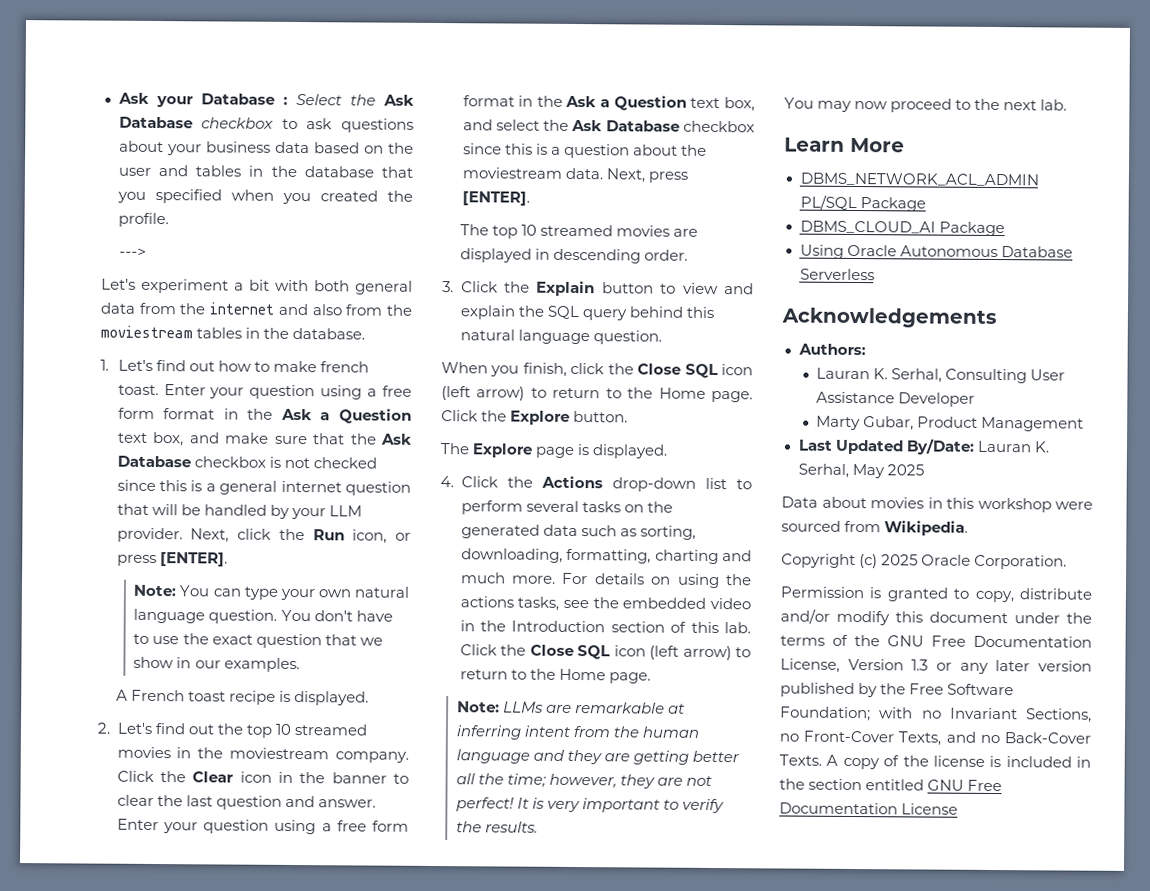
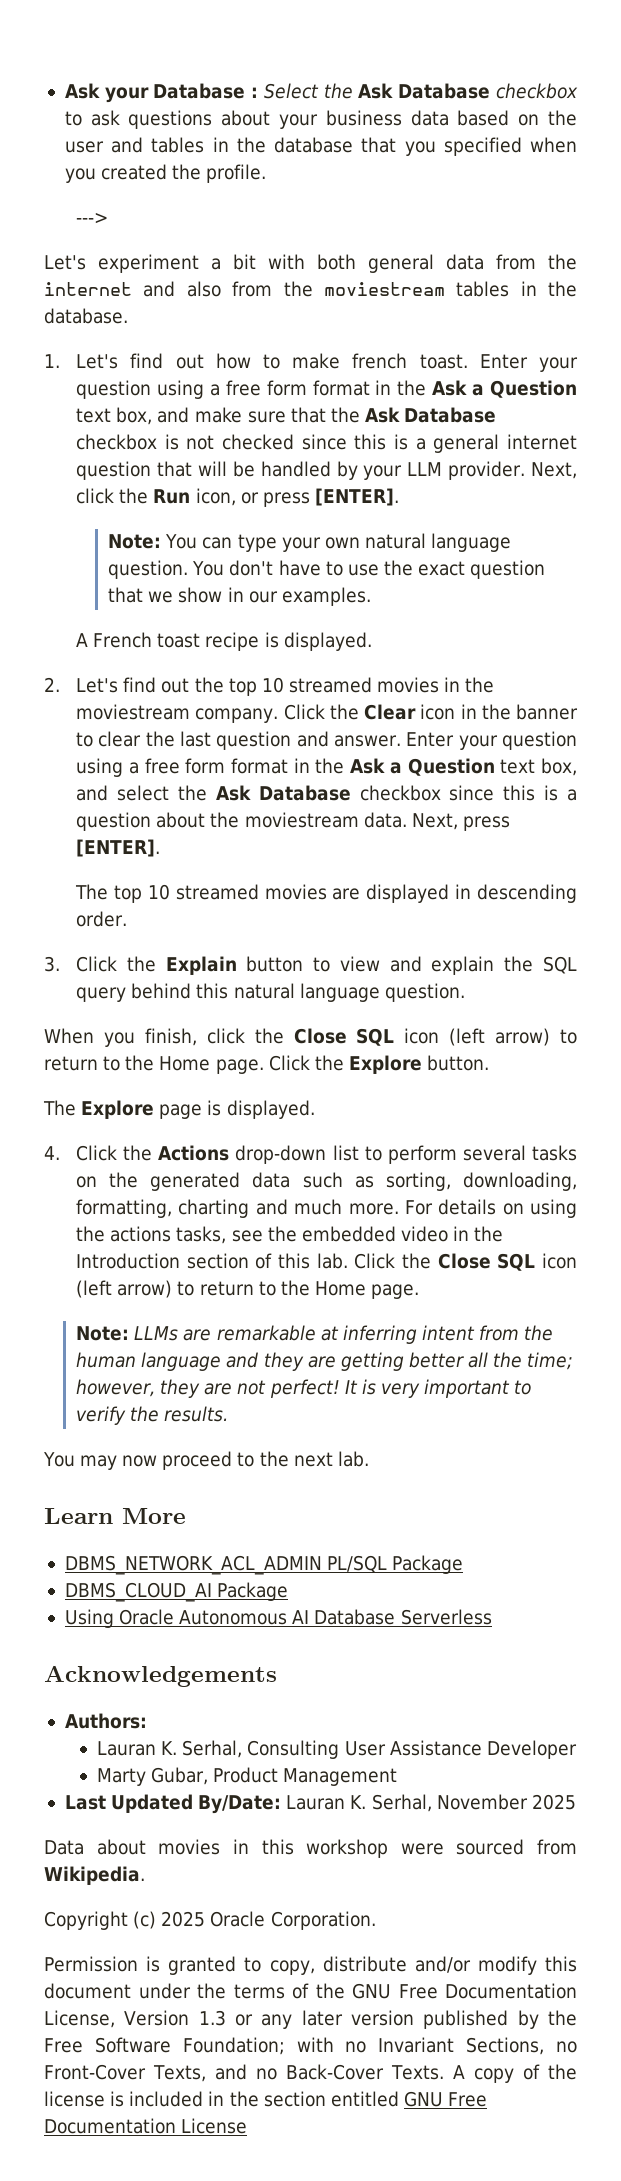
(998, 251) none -> [292,1610,310,1624] AI
[851,463,885,479] May -> [436,1794,528,1810] November

